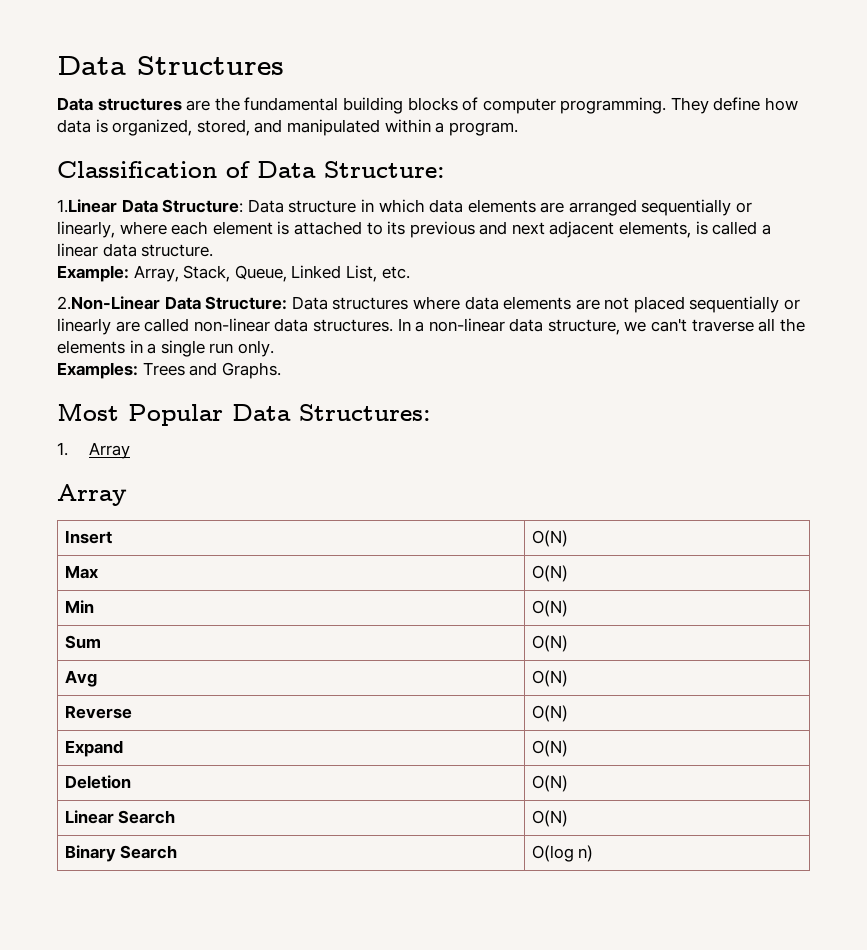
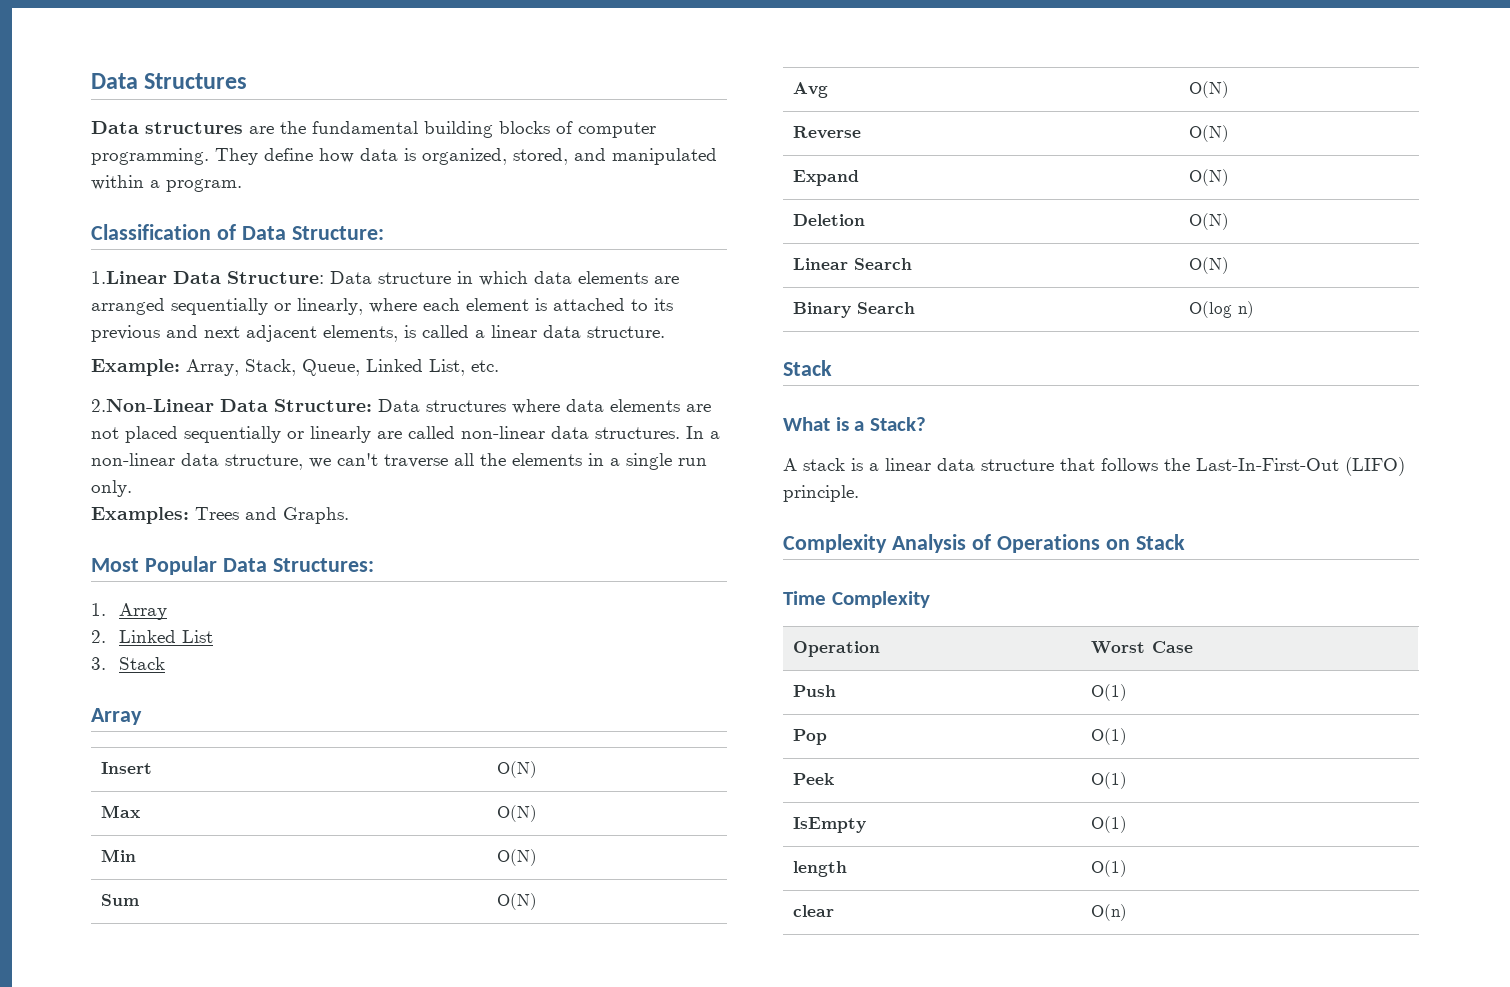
(130, 450) none -> [91,630,213,643] [91,657,165,670] // 2. Linked List // 3. Stack
(594, 853) none -> [783,360,832,376] [783,417,927,431] [783,457,1405,476] [783,485,859,502] [783,534,1185,553] [783,591,930,608] [793,641,881,657] [1091,641,1194,654] [793,685,837,697] [1091,684,1128,701] [793,729,828,745] [1091,728,1128,745] [793,773,835,785] [1091,772,1128,789] [793,817,867,833] [1091,816,1128,833] [793,861,848,877] [1091,860,1128,877] [793,905,835,917] [1091,904,1128,921] // Stack // What is a Stack? // A stack is a linear data structure that follows the Last-In-First-Out (LIFO) principle. // Complexity Analysis of Operations on Stack // Time Complexity // Operation | Worst Case // Push | O(1) // Pop | O(1) // Peek | O(1) // IsEmpty | O(1) // length | O(1) // clear | O(n)

